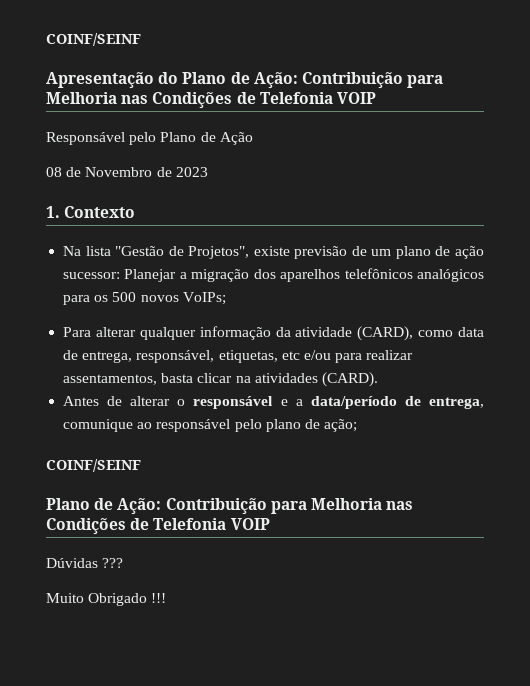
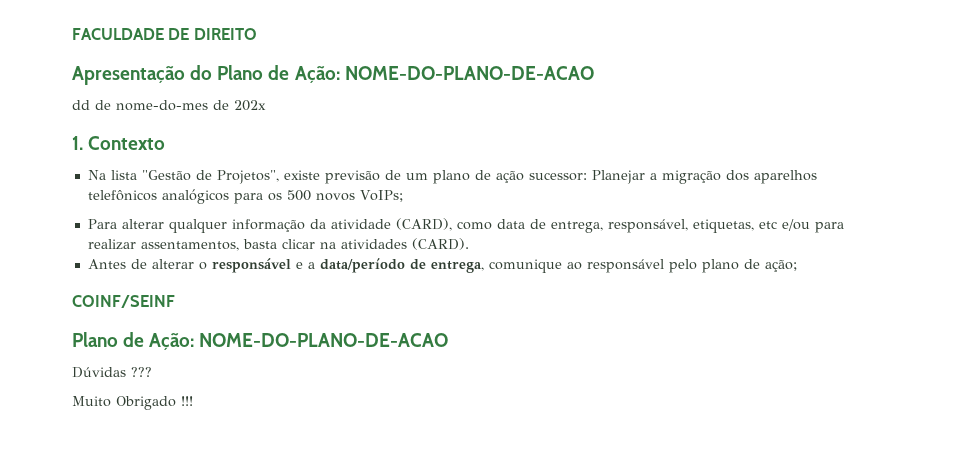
[46,33,141,46] COINF/SEINF -> [72,28,257,40] FACULDADE DE DIREITO
[301,72,444,89] [46,92,376,109] [46,132,253,145] [46,167,208,177] Contribuição para Melhoria nas Condições de Telefonia VOIP // Responsável pelo Plano de Ação // 08 de Novembro de 2023 -> [344,66,594,80] [72,100,266,111] NOME-DO-PLANO-DE-ACAO // dd de nome-do-mes de 202x
[165,498,414,515] [46,518,270,535] Contribuição para Melhoria nas Condições de Telefonia VOIP -> [199,333,449,347] NOME-DO-PLANO-DE-ACAO

